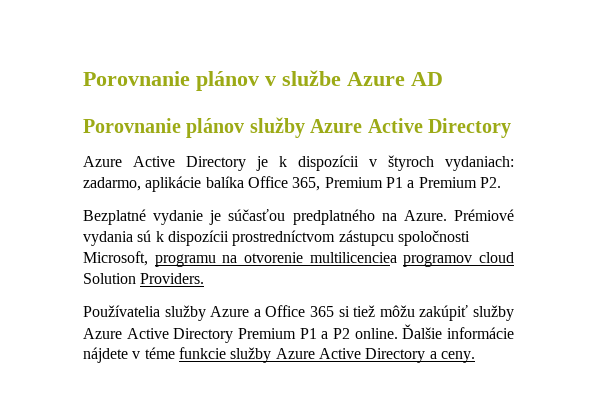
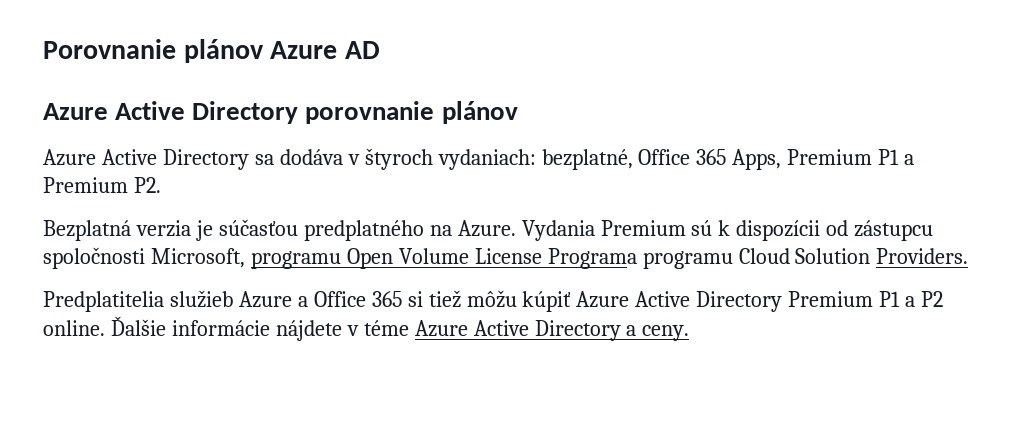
[83,70,341,91] Porovnanie plánov v službe -> [43,39,264,63] Porovnanie plánov
[83,117,511,138] [83,155,514,171] [83,176,321,192] Porovnanie plánov služby Azure Active Directory // Azure Active Directory je k dispozícii v štyroch vydaniach: zadarmo, aplikácie balíka Office 365, -> [43,101,518,124] [43,148,782,170] Azure Active Directory porovnanie plánov // Azure Active Directory sa dodáva v štyroch vydaniach: bezplatné, Office 365 Apps,
[83,209,204,225] Bezplatné vydanie -> [43,220,191,241] Bezplatná verzia
[454,209,514,221] [83,231,133,246] Prémiové vydania -> [521,220,686,241] Vydania Premium
[232,230,336,246] prostredníctvom -> [826,220,849,236] od
[222,252,515,267] na otvorenie multilicenciea programov cloud -> [346,248,790,269] Open Volume License Programa programu Cloud
[83,305,206,321] Používatelia služby -> [43,290,233,312] Predplatitelia služieb
[419,305,514,321] zakúpiť služby -> [522,291,572,312] kúpiť
[178,347,272,363] funkcie služby -> (409, 328) none

